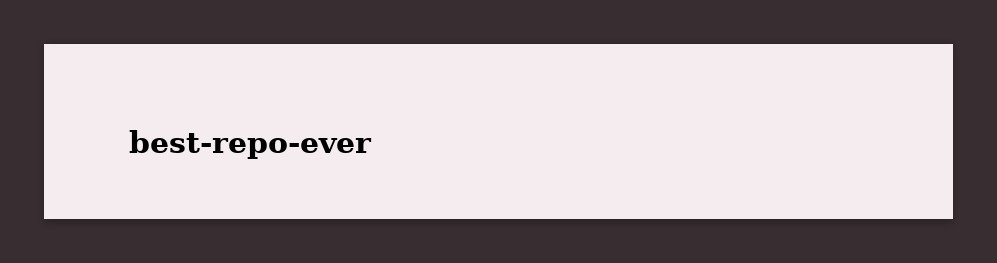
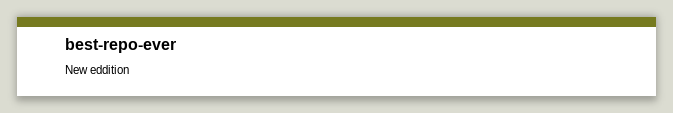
(372, 144) none -> [65,65,130,74] // New eddition

